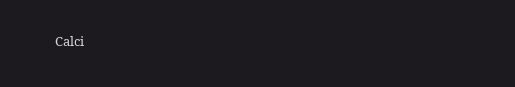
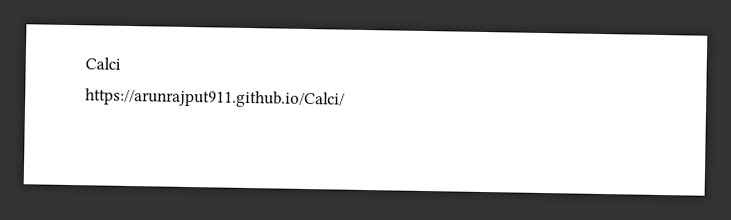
(84, 41) none -> [85,88,345,109] // https://arunrajput911.github.io/Calci/

